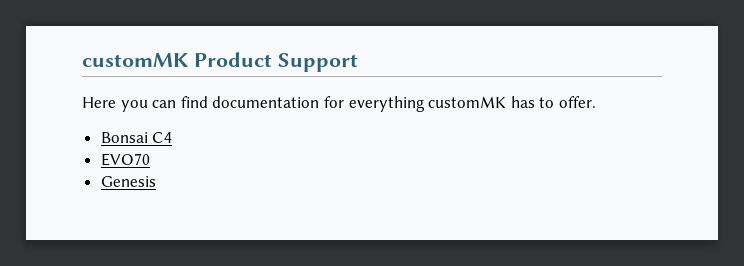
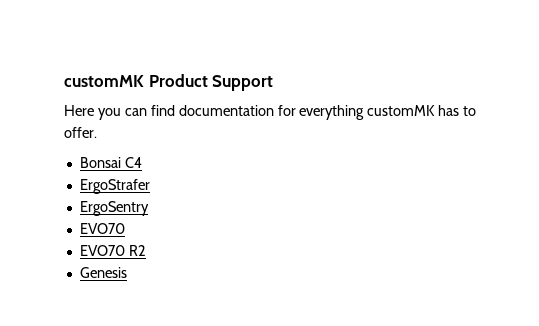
[100,153,150,166] // EVO70 -> [79,179,150,194] [79,201,149,216] [79,223,125,234] [79,245,146,256] // ErgoStrafer // ErgoSentry // EVO70 // EVO70 R2

